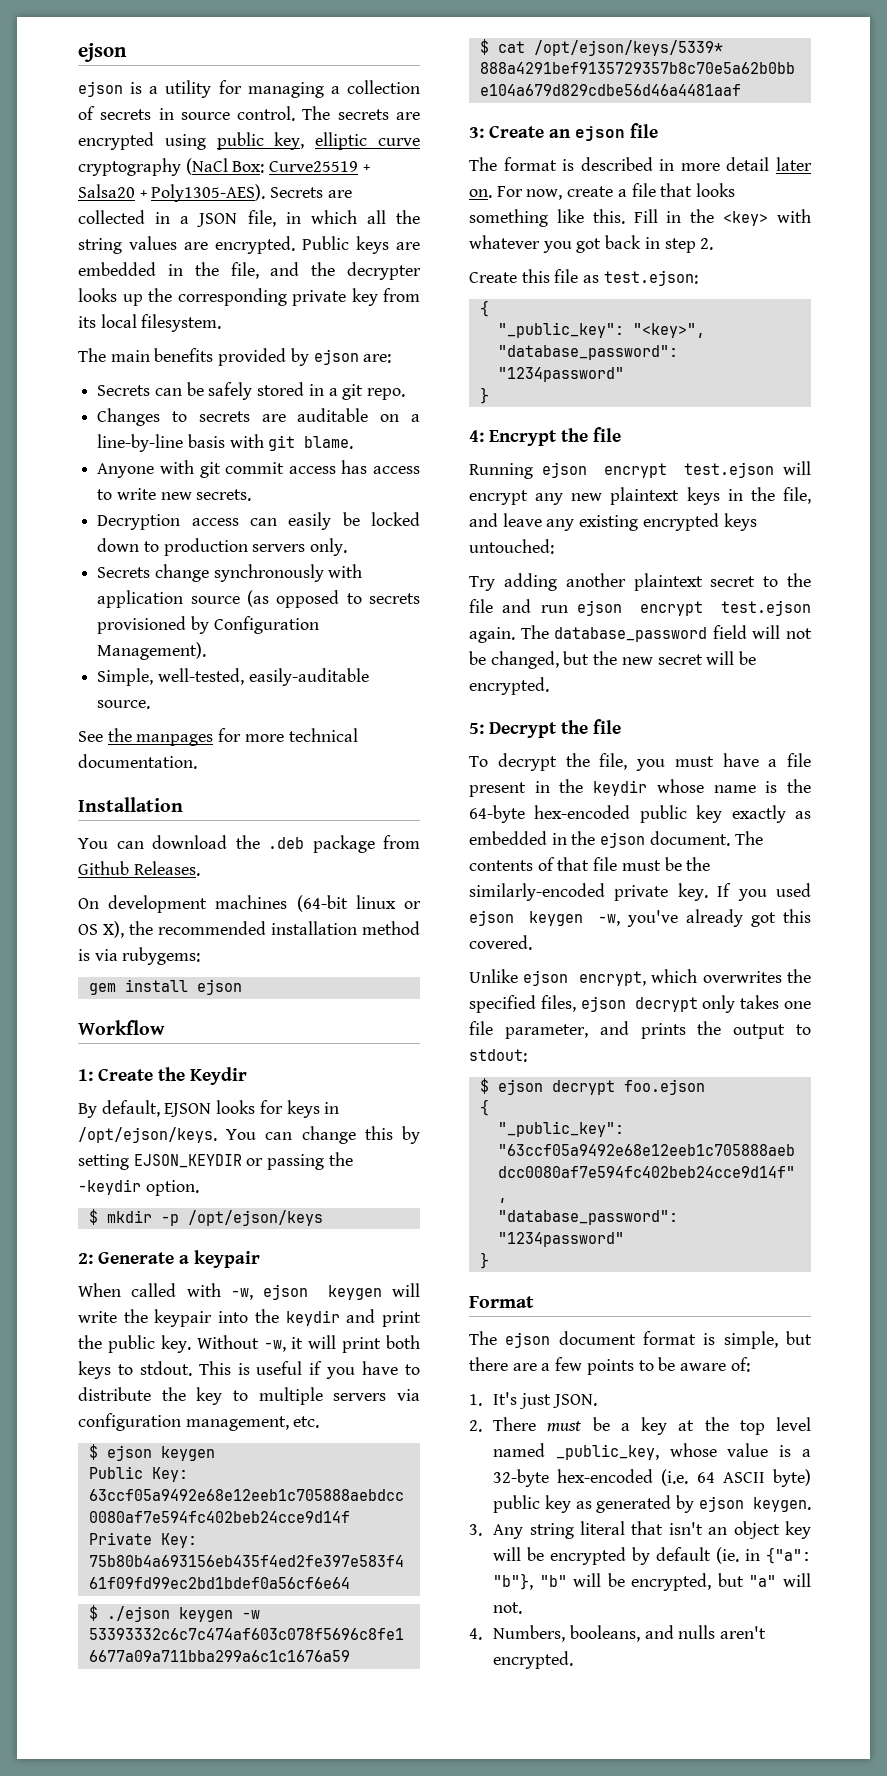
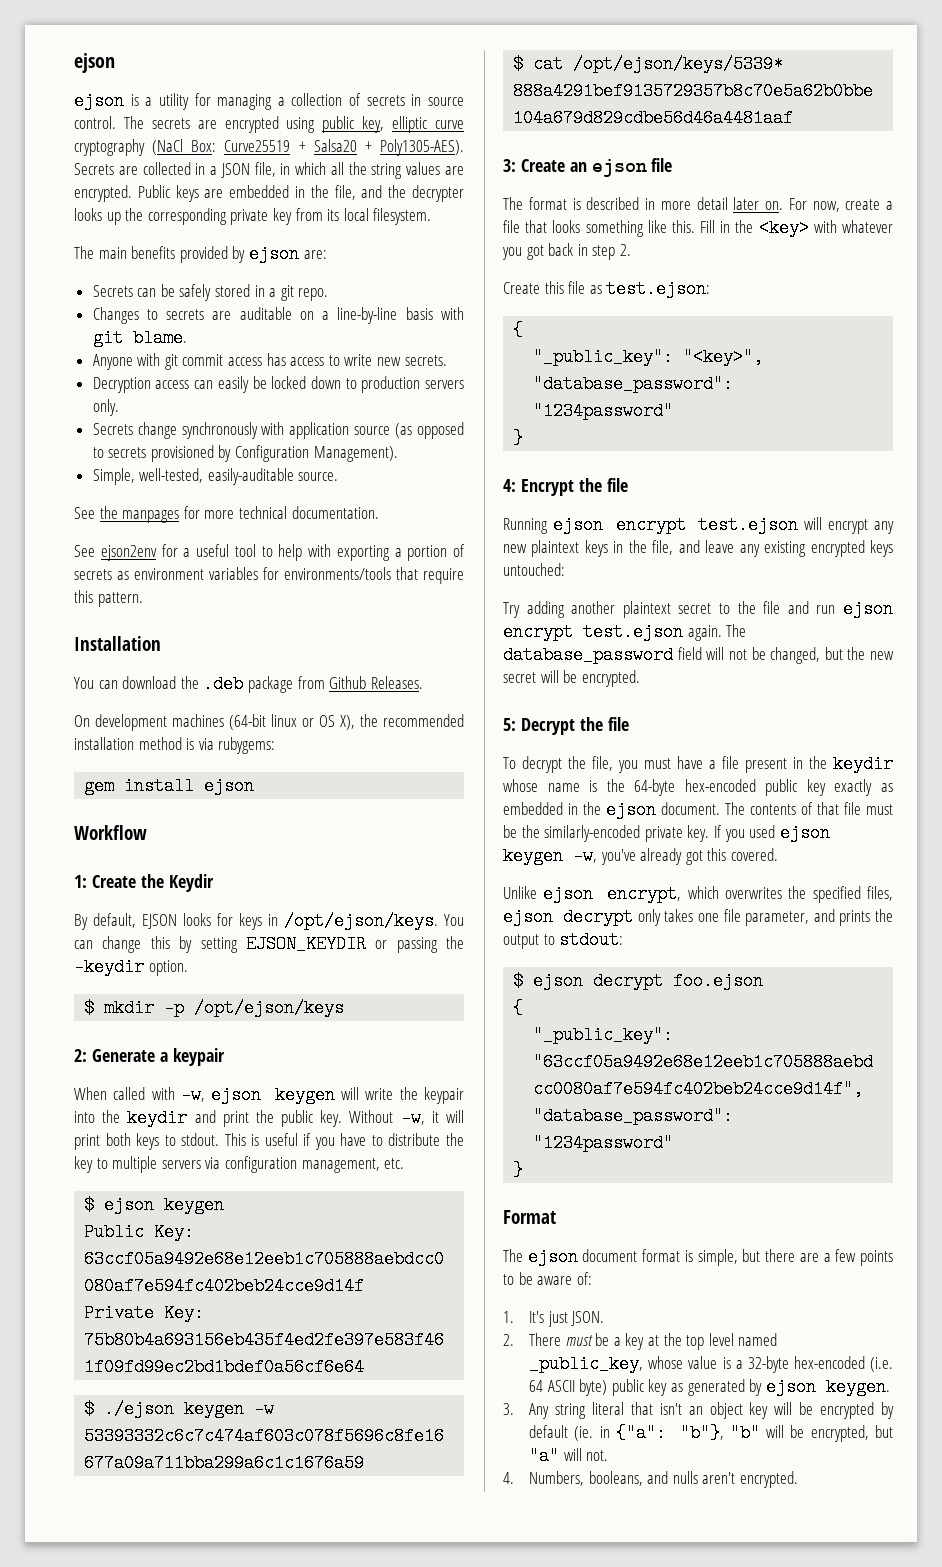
(197, 761) none -> [74,544,465,561] [74,567,464,584] [74,590,143,607] // See ejson2env for a useful tool to help with exporting a portion of secrets as environment variables for environments/tools that require this pattern.

